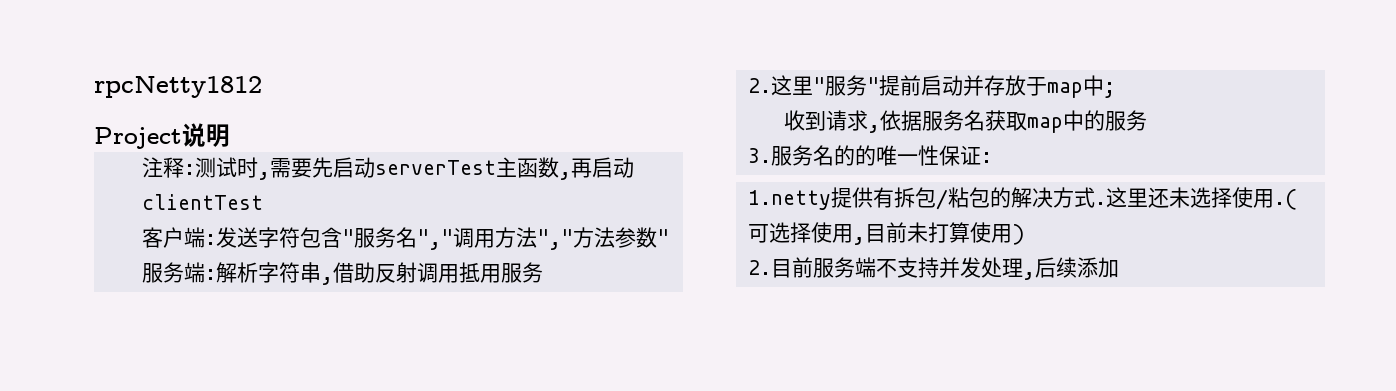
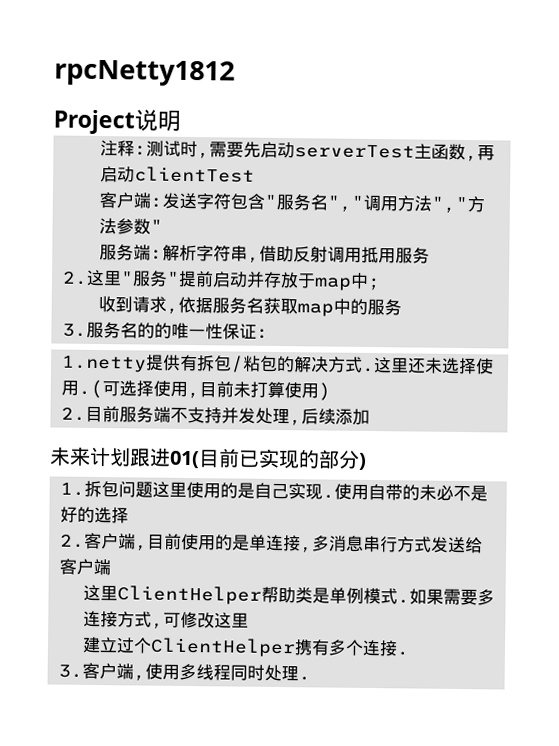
(1119, 267) none -> [49,446,367,470] [59,480,488,502] [59,506,129,524] [59,532,483,554] [58,558,111,576] [82,584,495,606] [82,610,249,629] [81,636,409,658] [57,662,311,682] // 未来计划跟进01(目前已实现的部分) // 1.拆包问题这里使用的是自己实现.使用自带的未必不是好的选择 // 2.客户端,目前使用的是单连接,多消息串行方式发送给客户端 // 这里ClientHelper帮助类是单例模式.如果需要多连接方式,可修改这里 // 建立过个ClientHelper携有多个连接. // 3.客户端,使用多线程同时处理.

